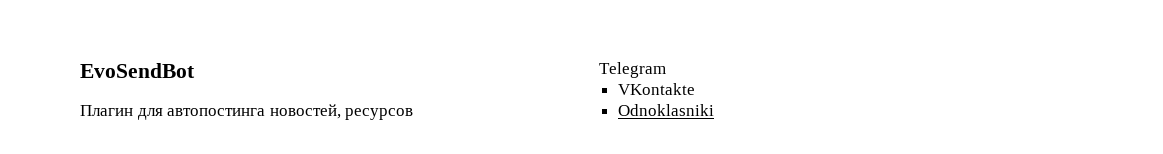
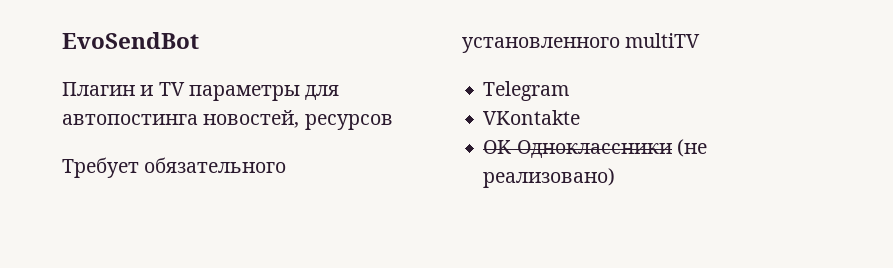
(133, 110) none -> [140,82,300,101] и TV параметры
[599,62,666,78] [617,83,695,95] [617,104,714,116] Telegram // VKontakte // Odnoklasniki -> [62,157,287,178] [462,33,701,53] [483,81,570,101] [483,110,581,125] [483,139,707,158] [483,168,616,188] Требует обязательного установленного multiTV // Telegram // VKontakte // OK Одноклассники (не реализовано)

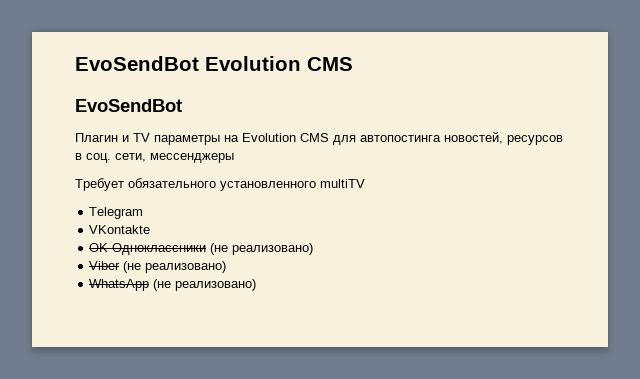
[62,32,199,49] EvoSendBot -> [75,56,353,71] [75,99,182,112] EvoSendBot Evolution CMS // EvoSendBot
(300, 93) none -> [224,133,329,142] на Evolution CMS
(393, 122) none -> [75,153,234,163] в соц. сети, мессенджеры
(616, 178) none -> [89,261,227,273] [89,279,257,291] // Viber (не реализовано) // WhatsApp (не реализовано)

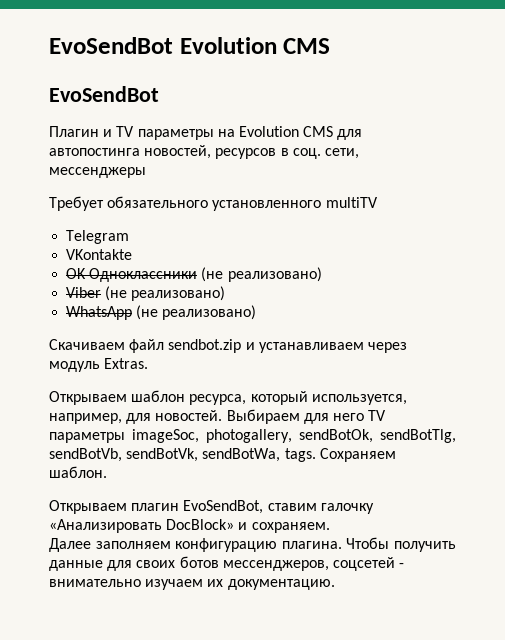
(257, 285) none -> [49,339,407,353] [49,358,149,372] [49,390,407,405] [49,409,387,424] [49,429,456,443] [49,448,396,462] [49,466,107,478] [49,500,374,514] [49,519,330,533] [49,537,456,552] [49,556,405,571] [49,579,335,590] // Скачиваем файл sendbot.zip и устанавливаем через модуль Extras. // Открываем шаблон ресурса, который используется, например, для новостей. Выбираем для него TV параметры imageSoc, photogallery, sendBotOk, sendBotTlg, sendBotVb, sendBotVk, sendBotWa, tags. Сохраняем шаблон. // Открываем плагин EvoSendBot, ставим галочку «Анализировать DocBlock» и сохраняем. // Далее заполняем конфигурацию плагина. Чтобы получить данные для своих ботов мессенджеров, соцсетей - внимательно изучаем их документацию.

